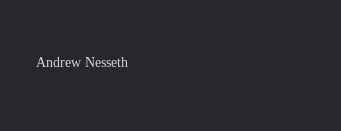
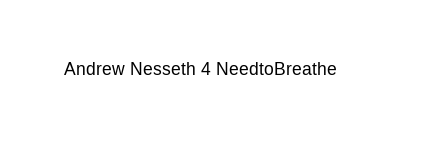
(128, 62) none -> [201,62,337,75] 4 NeedtoBreathe

